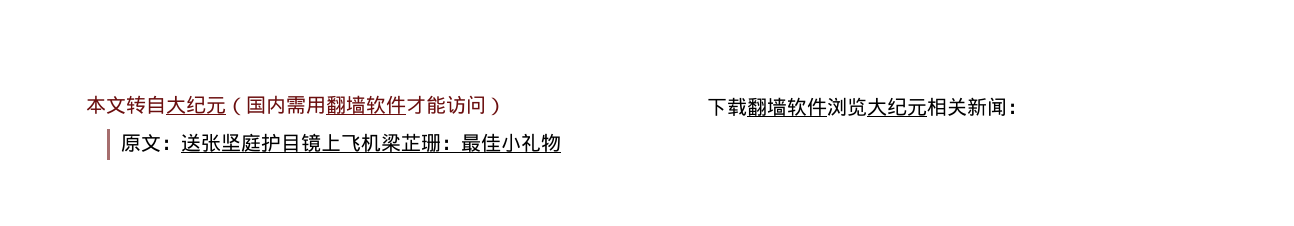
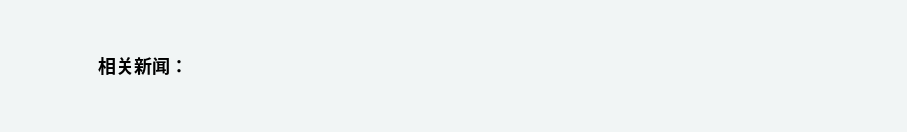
[86,95,506,116] [121,133,562,152] [706,97,927,116] 本文转自大纪元（国内需用翻墙软件才能访问） // 原文：送张坚庭护目镜上飞机梁芷珊：最佳小礼物 // 下载翻墙软件浏览大纪元 -> (98, 66) none

